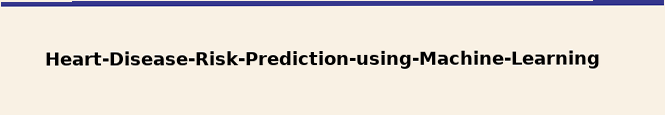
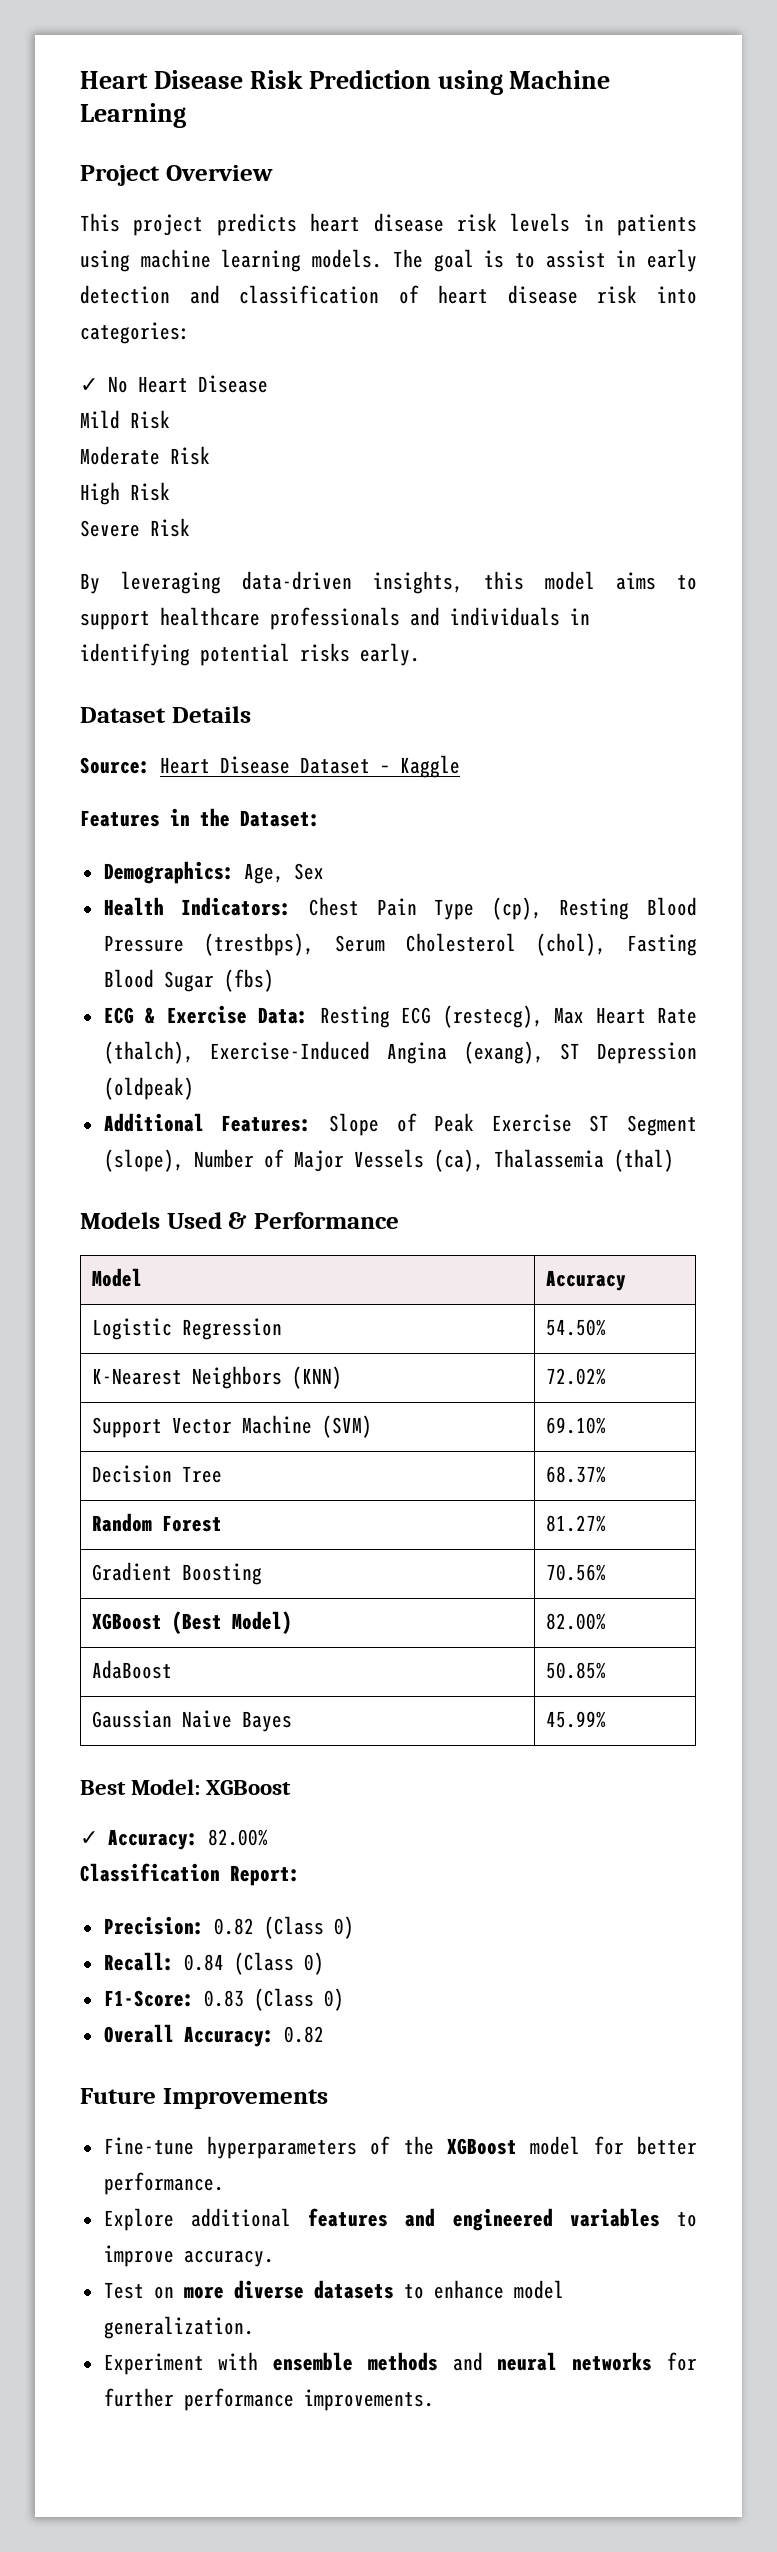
[44,50,601,70] Heart-Disease-Risk-Prediction-using-Machine-Learning -> [80,70,611,95] [80,103,186,128] [80,165,273,186] [80,213,697,236] [80,249,697,272] [80,285,697,304] [80,322,190,344] [80,375,268,393] [80,410,170,429] [80,446,210,465] [80,482,170,505] [80,518,190,537] [80,571,697,594] [80,607,590,630] [80,643,420,666] [80,706,251,723] [80,755,460,778] [80,808,320,827] [103,861,324,884] [103,897,697,920] [103,933,697,956] [103,969,274,992] [103,1005,698,1028] [103,1041,698,1064] [103,1077,194,1100] [103,1113,697,1136] [103,1149,674,1172] [80,1212,399,1229] [92,1268,143,1287] [546,1270,627,1291] [92,1318,283,1340] [546,1319,607,1336] [92,1366,343,1389] [546,1368,607,1385] [92,1415,373,1438] [546,1417,607,1434] [92,1465,223,1483] [546,1466,607,1483] [92,1513,223,1532] [546,1515,607,1532] [92,1562,263,1585] [546,1564,607,1581] [92,1611,293,1634] [546,1613,607,1630] [92,1660,173,1679] [546,1662,607,1679] [92,1710,293,1732] [546,1711,607,1728] [80,1779,292,1795] [80,1829,268,1850] [80,1863,300,1886] [103,1916,354,1939] [103,1952,324,1975] [103,1988,344,2011] [103,2024,324,2047] [80,2088,328,2109] [103,2136,697,2159] [103,2172,224,2195] [103,2208,698,2231] [103,2245,274,2267] [103,2280,564,2299] [103,2316,254,2339] [103,2352,698,2375] [103,2388,434,2411] Heart Disease Risk Prediction using Machine Learning // Project Overview // This project predicts heart disease risk levels in patients using machine learning models. The goal is to assist in early detection and classification of heart disease risk into categories: // ✓ No Heart Disease // Mild Risk // Moderate Risk // High Risk // Severe Risk // By leveraging data-driven insights, this model aims to support healthcare professionals and individuals in identifying potential risks early. // Dataset Details // Source: Heart Disease Dataset – Kaggle // Features in the Dataset: // Demographics: Age, Sex // Health Indicators: Chest Pain Type (cp), Resting Blood Pressure (trestbps), Serum Cholesterol (chol), Fasting Blood Sugar (fbs) // ECG & Exercise Data: Resting ECG (restecg), Max Heart Rate (thalch), Exercise-Induced Angina (exang), ST Depression (oldpeak) // Additional Features: Slope of Peak Exercise ST Segment (slope), Number of Major Vessels (ca), Thalassemia (thal) // Models Used & Performance // Model | Accuracy // Logistic Regression | 54.50% // K-Nearest Neighbors (KNN) | 72.02% // Support Vector Machine (SVM) | 69.10% // Decision Tree | 68.37% // Random Forest | 81.27% // Gradient Boosting | 70.56% // XGBoost (Best Model) | 82.00% // AdaBoost | 50.85% // Gaussian Naive Bayes | 45.99% // Best Model: XGBoost // ✓ Accuracy: 82.00% // Classification Report: // Precision: 0.82 (Class 0) // Recall: 0.84 (Class 0) // F1-Score: 0.83 (Class 0) // Overall Accuracy: 0.82 // Future Improvements // Fine-tune hyperparameters of the XGBoost model for better performance. // Explore additional features and engineered variables to improve accuracy. // Test on more diverse datasets to enhance model generalization. // Experiment with ensemble methods and neural networks for further performance improvements.

